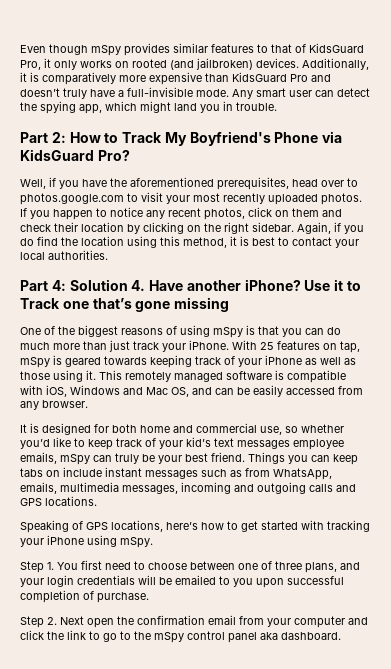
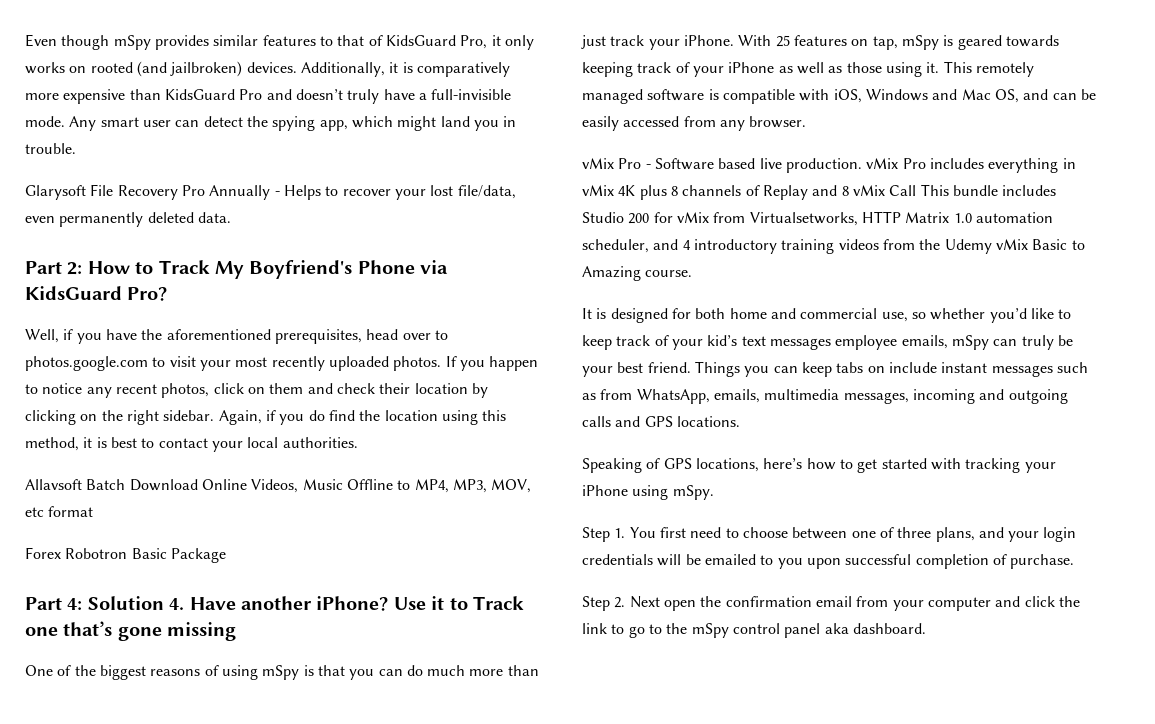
(277, 106) none -> [25,184,516,200] [25,212,231,227] // Glarysoft File Recovery Pro Annually - Helps to recover your lost file/data, even permanently deleted data.
(108, 255) none -> [25,479,532,493] [25,506,94,517] [25,547,226,563] // Allavsoft Batch Download Online Videos, Music Offline to MP4, MP3, MOV, etc format // Forex Robotron Basic Package
(88, 404) none -> [582,158,1076,173] [582,184,1057,200] [582,211,1053,226] [582,239,1085,254] [582,266,693,281] // vMix Pro - Software based live production. vMix Pro includes everything in vMix 4K plus 8 channels of Replay and 8 vMix Call This bundle includes Studio 200 for vMix from Virtualsetworks, HTTP Matrix 1.0 automation scheduler, and 4 introductory training videos from the Udemy vMix Basic to Amazing course.

